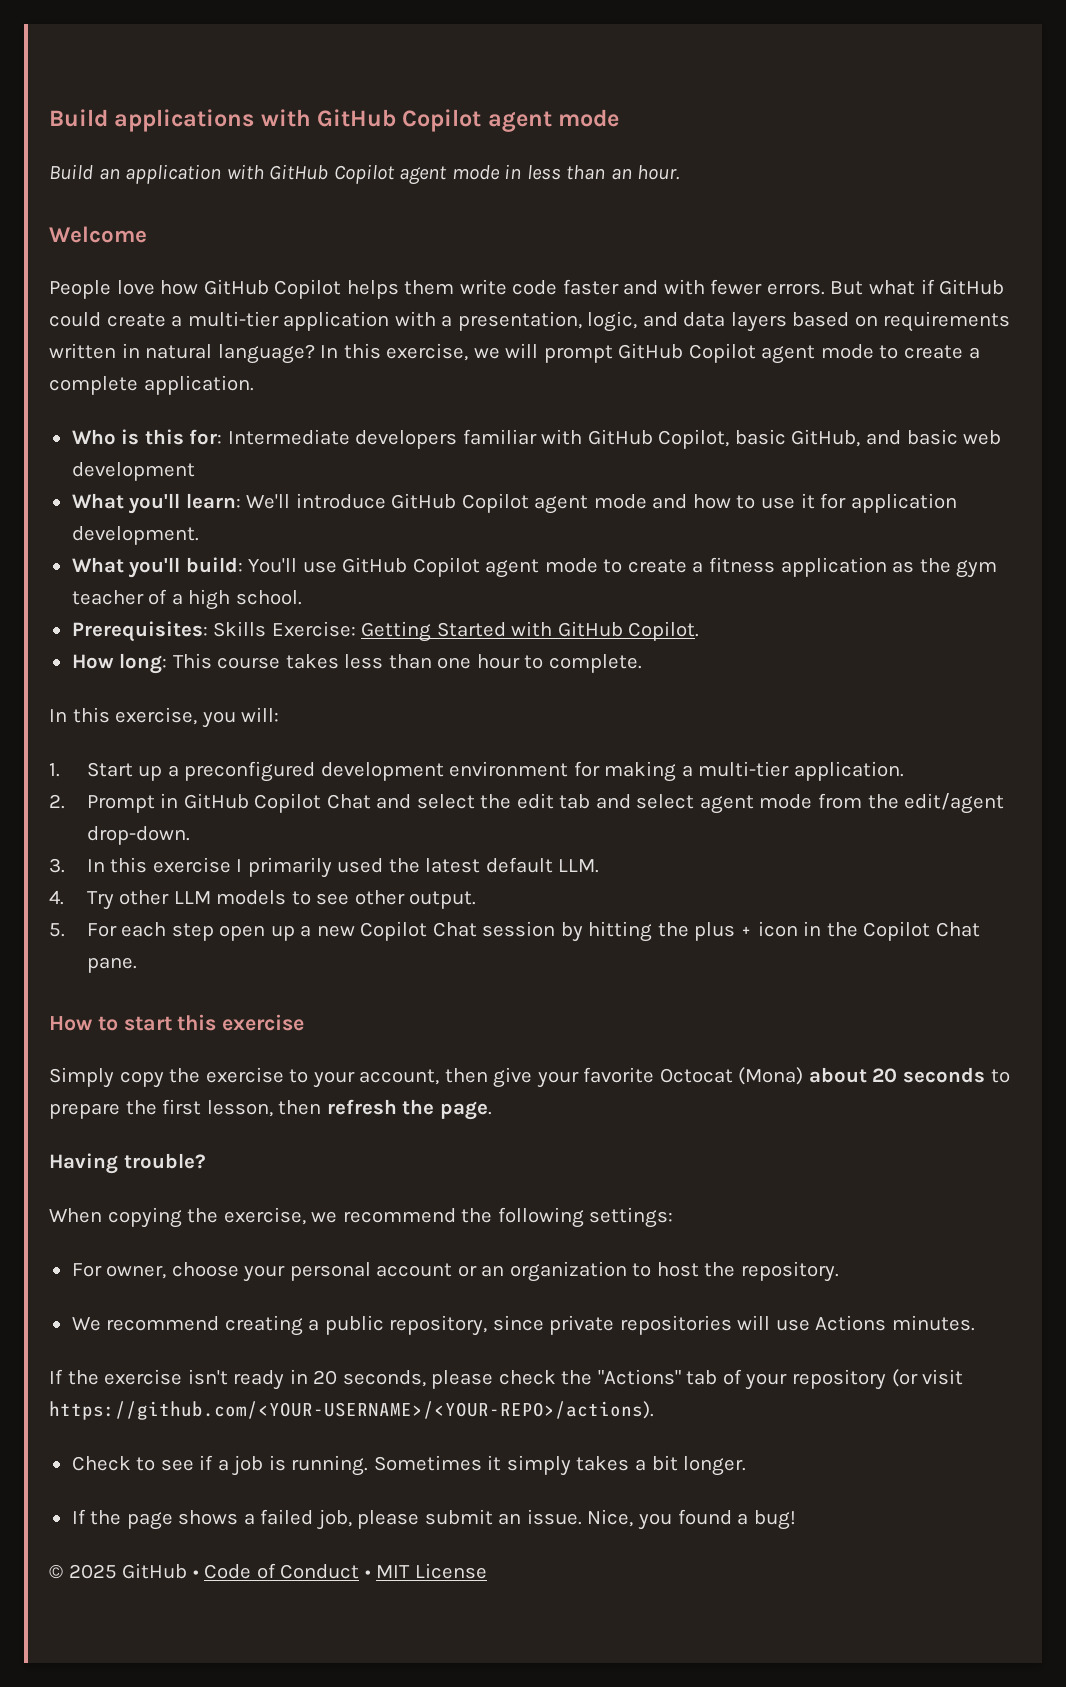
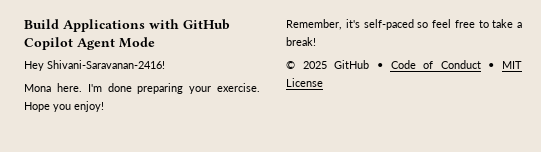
[49,109,620,132] [49,164,680,185] [49,226,147,243] [49,279,1005,299] [49,311,1011,332] [49,343,980,364] [49,375,254,395] [71,429,1002,449] [71,462,195,481] [71,493,957,514] [71,526,199,545] [71,557,998,578] [71,589,302,610] [71,621,700,642] [71,653,642,674] [49,707,280,728] [49,761,904,782] [49,793,1005,814] [86,826,190,845] [49,857,600,878] [49,890,477,910] [49,921,980,942] [86,957,137,973] [49,1014,305,1031] [49,1067,1010,1088] [49,1099,492,1120] [49,1153,206,1174] [49,1207,674,1228] [71,1261,839,1282] [71,1315,975,1336] [49,1369,964,1390] [49,1401,654,1420] [71,1455,747,1476] [71,1509,796,1530] Build applications with GitHub Copilot agent mode // Build an application with GitHub Copilot agent mode in less than an hour. // Welcome // People love how GitHub Copilot helps them write code faster and with fewer errors. But what if GitHub could create a multi-tier application with a presentation, logic, and data layers based on requirements written in natural language? In this exercise, we will prompt GitHub Copilot agent mode to create a complete application. // Who is this for: Intermediate developers familiar with GitHub Copilot, basic GitHub, and basic web development // What you'll learn: We'll introduce GitHub Copilot agent mode and how to use it for application development. // What you'll build: You'll use GitHub Copilot agent mode to create a fitness application as the gym teacher of a high school. // Prerequisites: Skills Exercise: Getting Started with GitHub Copilot. // How long: This course takes less than one hour to complete. // In this exercise, you will: // 1. Start up a preconfigured development environment for making a multi-tier application. // 2. Prompt in GitHub Copilot Chat and select the edit tab and select agent mode from the edit/agent drop-down. // 3. In this exercise I primarily used the latest default LLM. // 4. Try other LLM models to see other output. // 5. For each step open up a new Copilot Chat session by hitting the plus + icon in the Copilot Chat pane. // How to start this exercise // Simply copy the exercise to your account, then give your favorite Octocat (Mona) about 20 seconds to prepare the first lesson, then refresh the page. // Having trouble? // When copying the exercise, we recommend the following settings: // For owner, choose your personal account or an organization to host the repository. // We recommend creating a public repository, since private repositories will use Actions minutes. // If the exercise isn't ready in 20 seconds, please check the "Actions" tab of your repository (or visit https://github.com/<YOUR-USERNAME>/<YOUR-REPO>/actions). // Check to see if a job is running. Sometimes it simply takes a bit longer. // If the page shows a failed job, please submit an issue. Nice, you found a bug! -> [24,19,230,32] [24,37,155,50] [24,60,165,71] [24,83,260,94] [24,101,104,112] [286,19,522,30] [286,37,316,46] Build Applications with GitHub Copilot Agent Mode // Hey Shivani-Saravanan-2416! // Mona here. I'm done preparing your exercise. Hope you enjoy! // Remember, it's self-paced so feel free to take a break!

